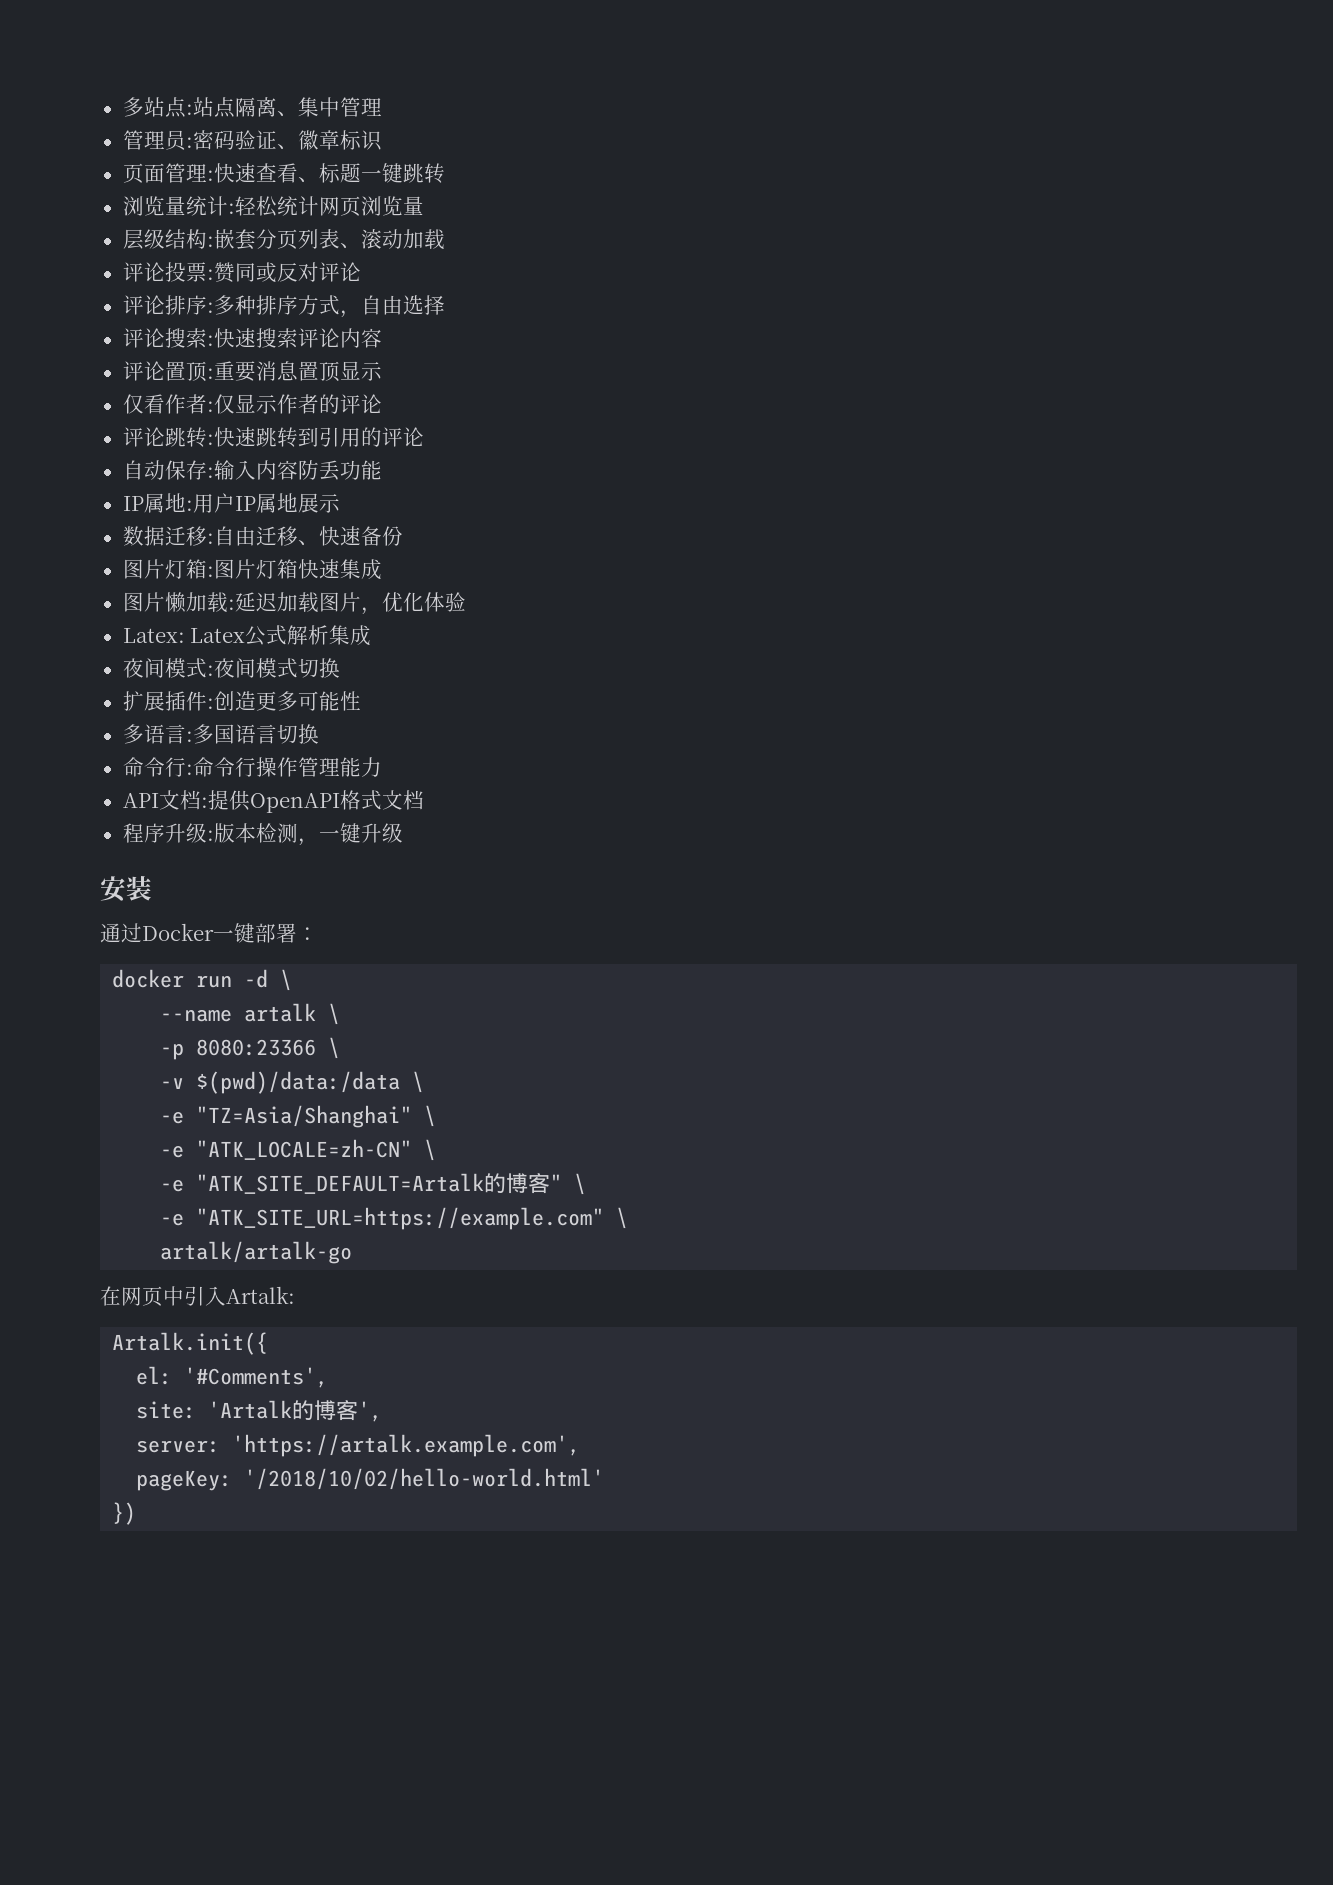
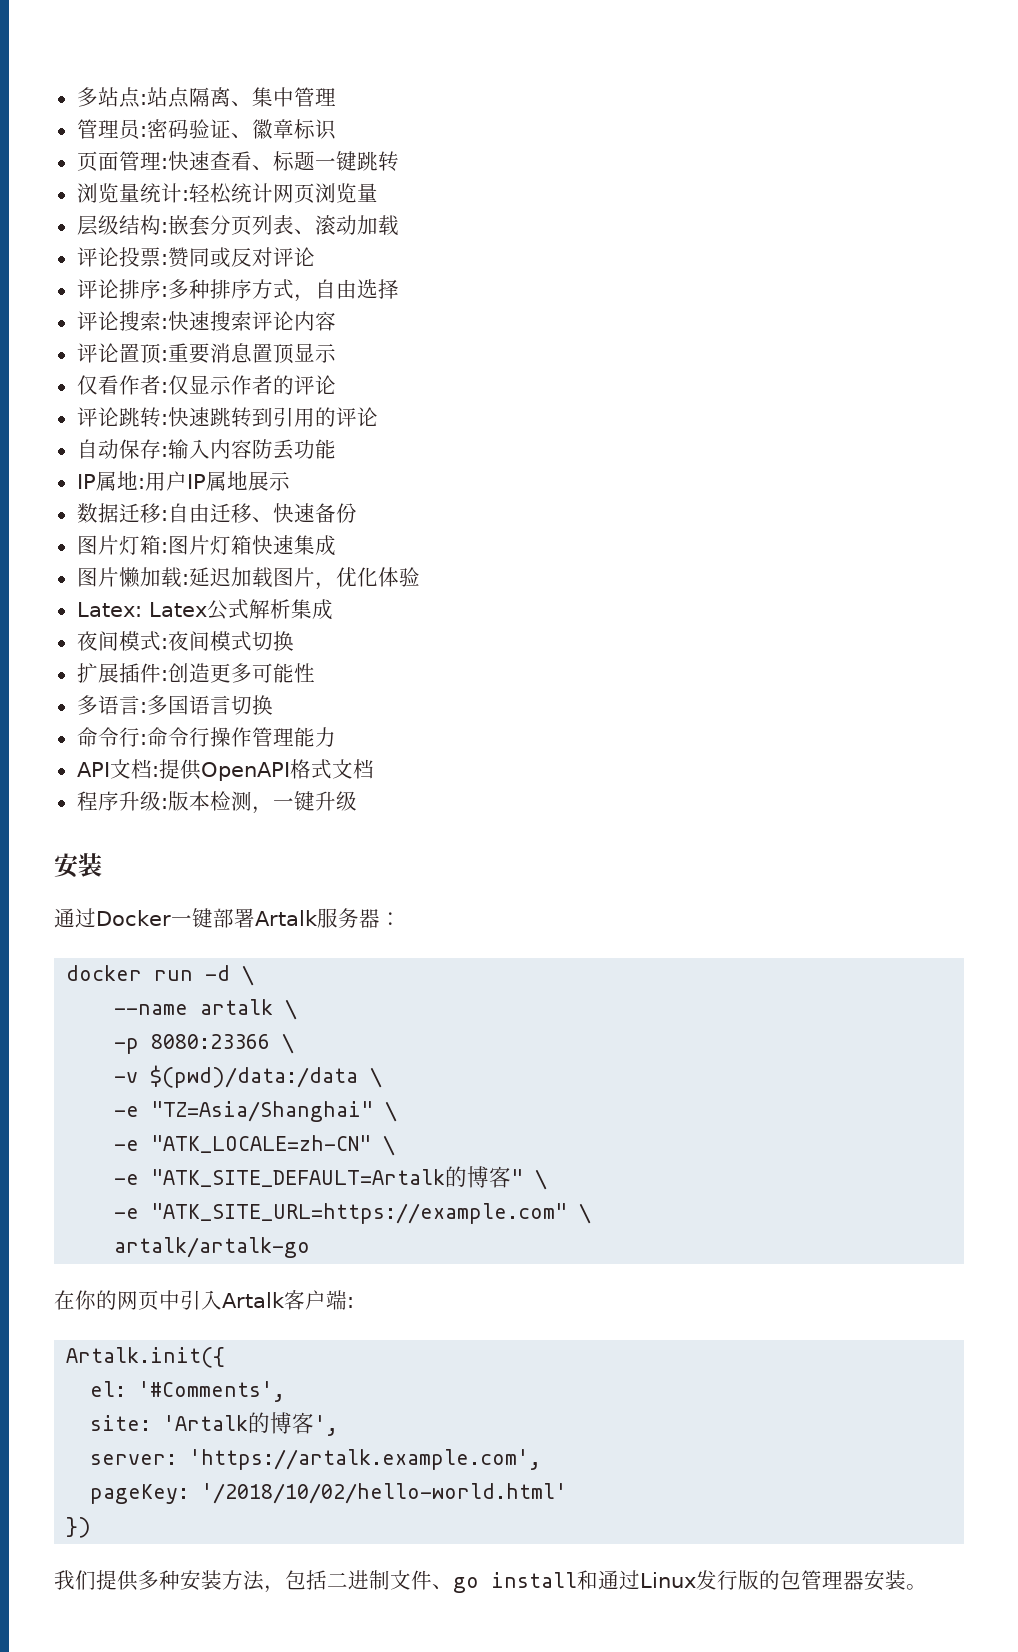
(297, 933) none -> [254,908,380,928] Artalk服务器
(121, 1296) none -> [75,1290,117,1310] 你的
[226,1286,295,1304] Artalk: -> [222,1290,354,1310] Artalk客户端:
(137, 1513) none -> [54,1570,927,1593] // 我们提供多种安装方法，包括二进制文件、go install和通过Linux发行版的包管理器安装。

